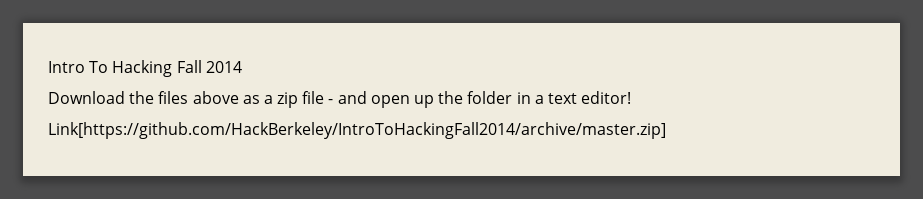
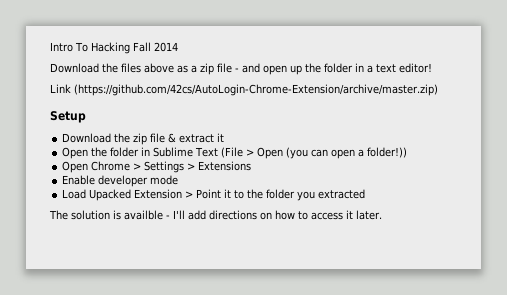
[48,122,666,139] Link[https://github.com/HackBerkeley/IntroToHackingFall2014/archive/master.zip] -> [50,84,438,96] [50,111,86,123] [62,133,225,145] [62,147,408,159] [62,161,252,173] [62,175,179,187] [62,189,366,201] [49,210,382,220] Link (https://github.com/42cs/AutoLogin-Chrome-Extension/archive/master.zip) // Setup // Download the zip file & extract it // Open the folder in Sublime Text (File > Open (you can open a folder!)) // Open Chrome > Settings > Extensions // Enable developer mode // Load Upacked Extension > Point it to the folder you extracted // The solution is availble - I'll add directions on how to access it later.

